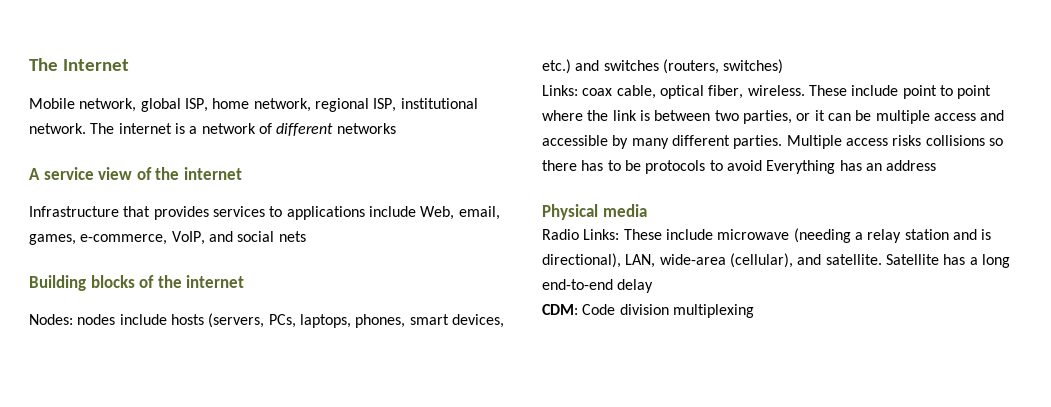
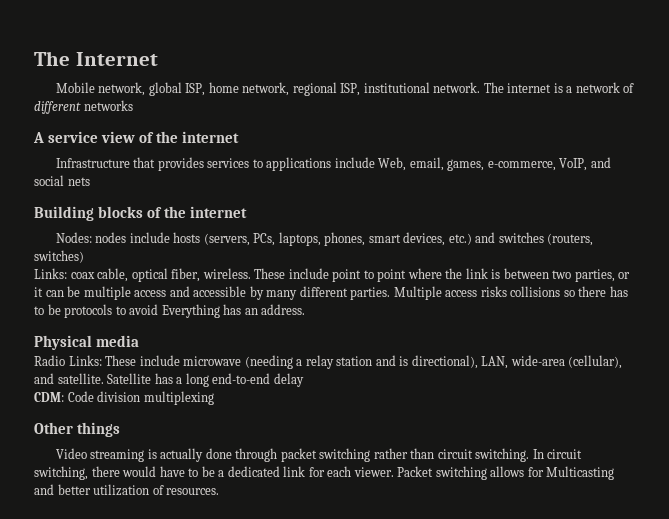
[886,160,937,171] address -> [261,304,306,315] address.
(754, 311) none -> [34,422,121,437] [55,448,583,462] [34,466,615,480] [34,484,220,496] // Other things // Video streaming is actually done through packet switching rather than circuit switching. In circuit switching, there would have to be a dedicated link for each viewer. Packet switching allows for Multicasting and better utilization of resources.

